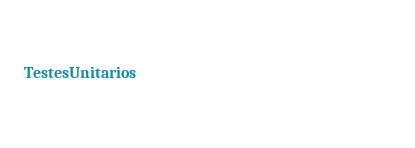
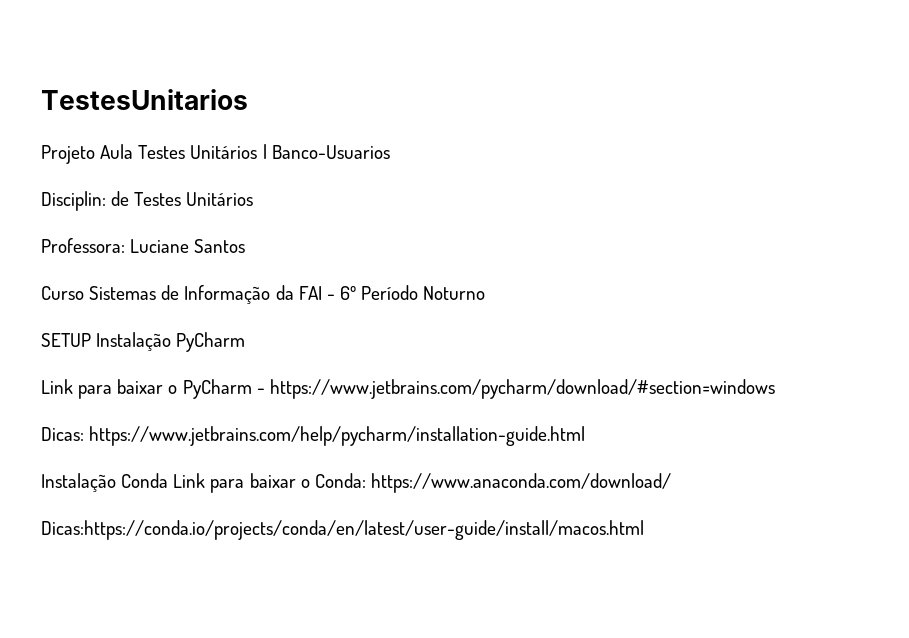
(136, 72) none -> [41,144,390,164] [41,191,254,211] [41,238,246,253] [41,285,486,304] [41,332,246,352] [41,379,775,399] [41,426,586,446] [41,473,671,493] [41,520,644,540] // Projeto Aula Testes Unitários | Banco-Usuarios // Disciplin: de Testes Unitários // Professora: Luciane Santos // Curso Sistemas de Informação da FAI - 6º Período Noturno // SETUP Instalação PyCharm // Link para baixar o PyCharm - https://www.jetbrains.com/pycharm/download/#section=windows // Dicas: https://www.jetbrains.com/help/pycharm/installation-guide.html // Instalação Conda Link para baixar o Conda: https://www.anaconda.com/download/ // Dicas:https://conda.io/projects/conda/en/latest/user-guide/install/macos.html

